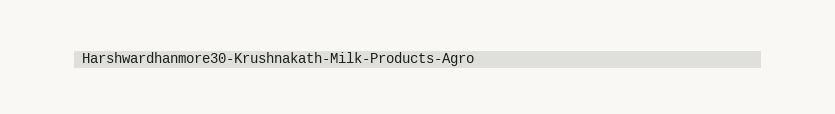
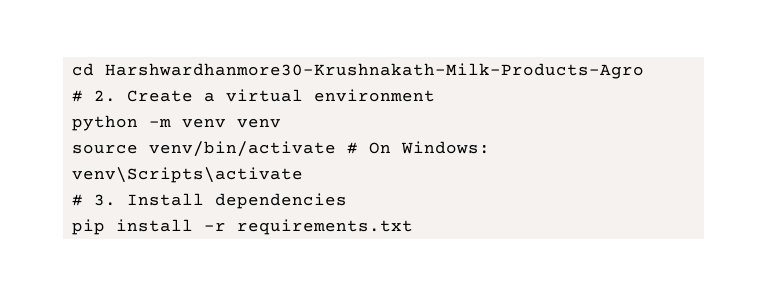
(82, 59) none -> [72,63,95,76] cd
(475, 59) none -> [72,89,436,102] [72,115,282,131] [72,141,491,157] [72,167,304,183] [72,193,348,209] [72,219,414,235] // # 2. Create a virtual environment // python -m venv venv // source venv/bin/activate # On Windows: venv\Scripts\activate // # 3. Install dependencies // pip install -r requirements.txt

